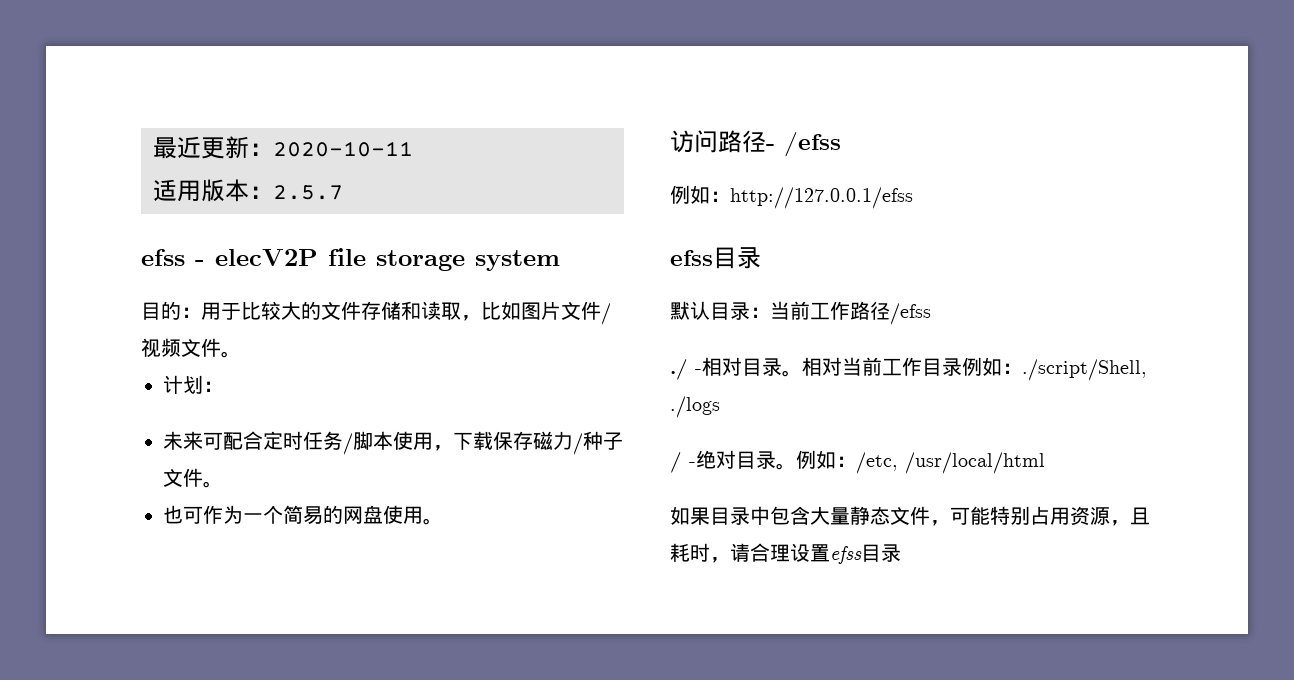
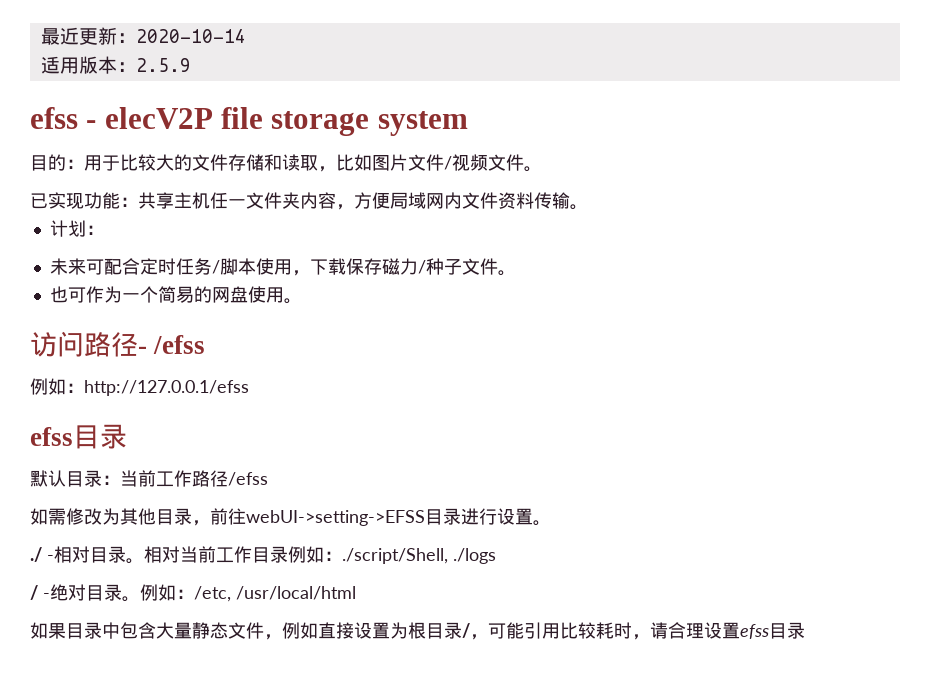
[273,141,413,157] 2020-10-11 -> [135,29,246,43] 2020-10-14
[273,185,343,200] 2.5.7 -> [135,58,191,72] 2.5.9
(241, 354) none -> [30,192,588,210] // 已实现功能：共享主机任一文件夹内容，方便局域网内文件资料传输。
(931, 314) none -> [30,508,551,526] // 如需修改为其他目录，前往webUI->setting->EFSS目录进行设置。
[950,506,1150,526] 可能特别占用资源，且 -> [282,622,596,640] 例如直接设置为根目录/，可能引用比较

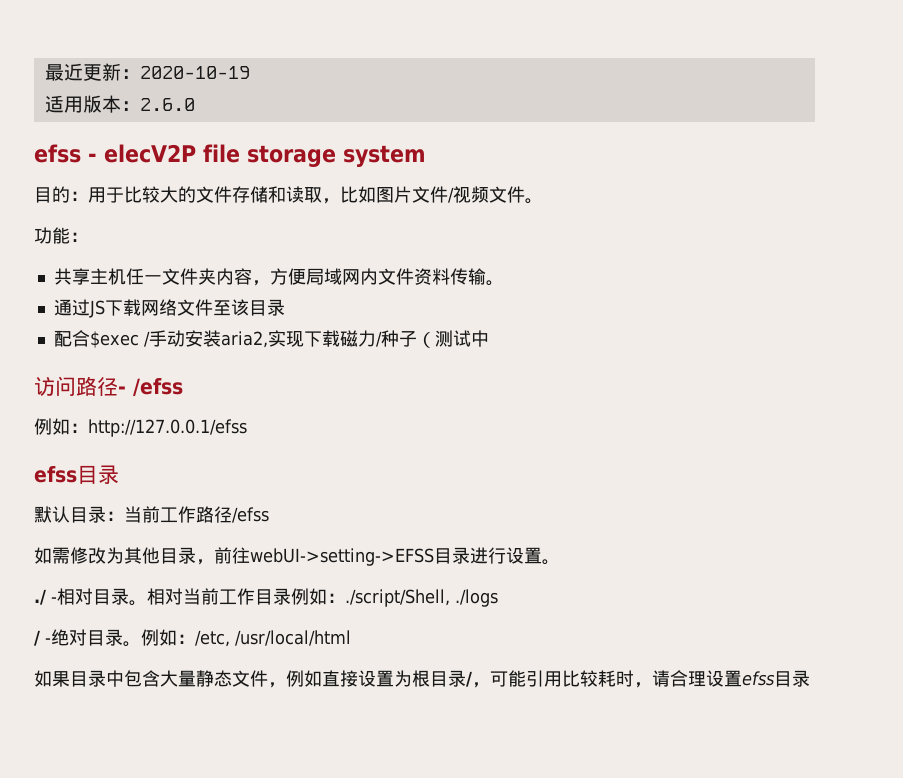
[135,29,246,43] 2020-10-14 -> [139,66,250,79] 2020-10-19
[135,58,191,72] 2.5.9 -> [139,98,195,111] 2.6.0
[30,192,84,209] 已实现 -> (543, 201) none
(138, 202) none -> (88, 237) //
[49,220,104,237] [49,258,516,276] [49,286,302,304] 计划： // 未来可配合定时任务/脚本使用，下载保存磁力/种子文件。 // 也可作为一个简易的网盘使用。 -> [53,299,285,318] [53,330,489,348] 通过JS下载网络文件至该目录 // 配合$exec /手动安装aria2,实现下载磁力/种子（测试中

